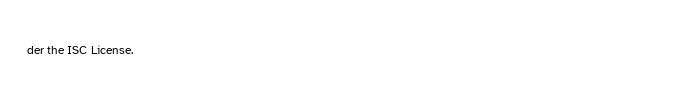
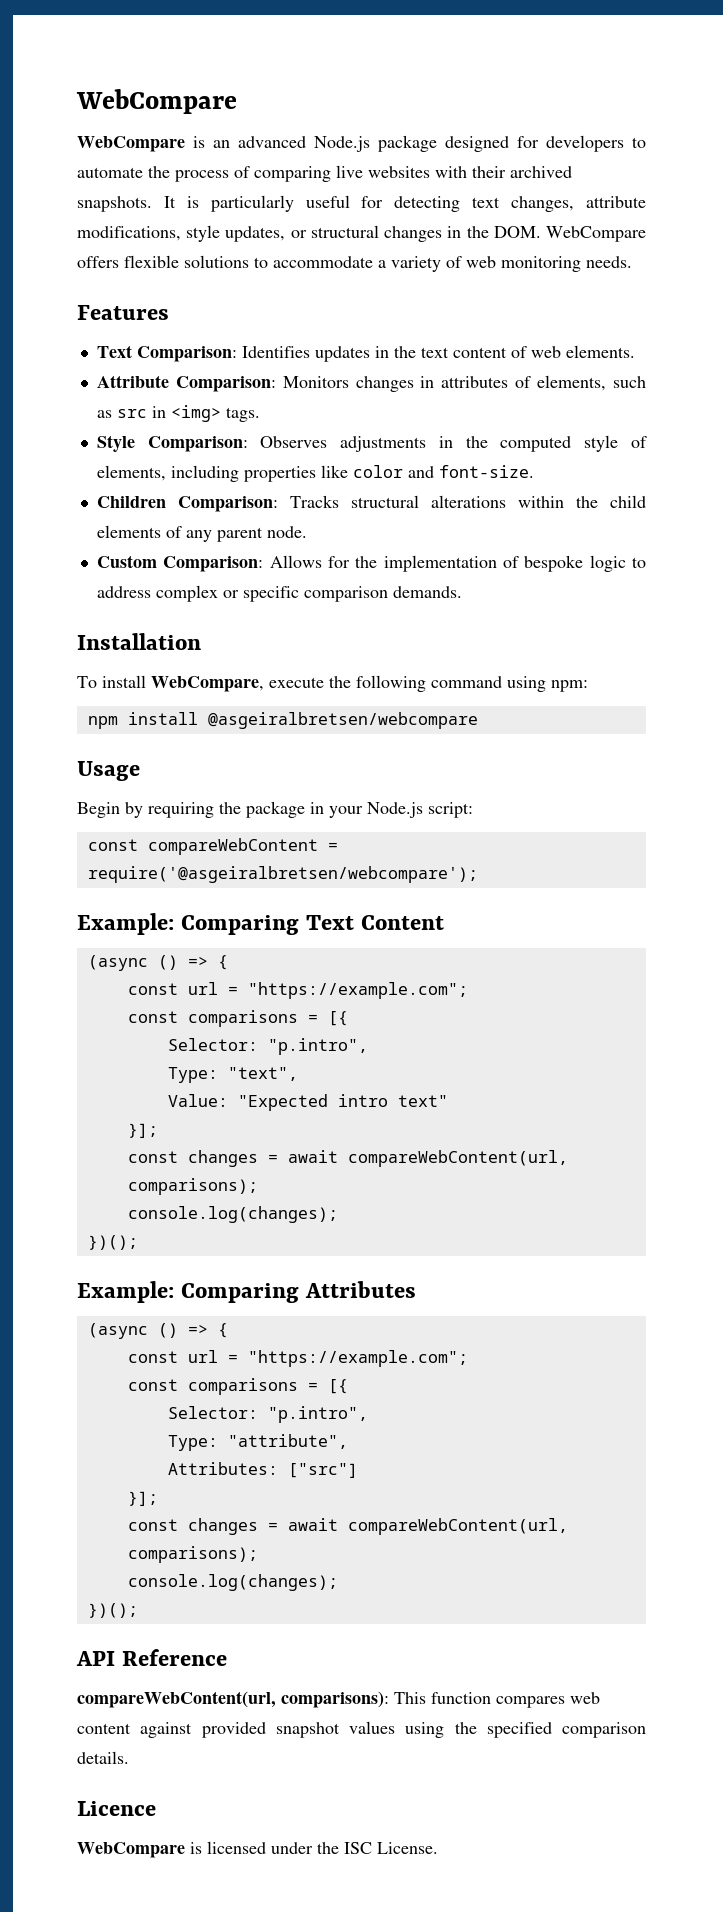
[27,46,45,54] der -> [76,89,237,114] [77,135,646,152] [77,165,572,182] [77,195,647,212] [77,225,646,242] [77,255,632,272] [77,305,169,320] [96,345,635,362] [96,375,646,392] [96,405,260,422] [96,435,647,452] [96,465,534,482] [96,495,646,512] [96,525,307,542] [96,555,647,572] [96,585,462,602] [77,633,201,650] [77,675,588,692] [87,712,478,729] [77,761,140,781] [77,801,473,818] [87,838,338,855] [87,866,478,883] [77,913,445,935] [87,955,228,971] [127,982,468,999] [127,1010,348,1027] [167,1038,368,1055] [167,1067,298,1083] [167,1094,448,1111] [127,1123,158,1138] [127,1150,568,1167] [127,1178,258,1195] [127,1206,338,1223] [87,1235,138,1250] [77,1281,417,1303] [87,1323,228,1339] [127,1350,468,1367] [127,1378,348,1395] [167,1406,368,1423] [167,1434,348,1451] [167,1462,358,1478] [127,1491,158,1506] [127,1518,568,1535] [127,1546,258,1563] [127,1574,338,1591] [87,1603,138,1618] [76,1649,228,1666] [77,1691,600,1708] [77,1721,646,1738] [77,1751,129,1764] [77,1801,156,1816] [77,1841,313,1858] WebCompare // WebCompare is an advanced Node.js package designed for developers to automate the process of comparing live websites with their archived snapshots. It is particularly useful for detecting text changes, attribute modifications, style updates, or structural changes in the DOM. WebCompare offers flexible solutions to accommodate a variety of web monitoring needs. // Features // Text Comparison: Identifies updates in the text content of web elements. // Attribute Comparison: Monitors changes in attributes of elements, such as src in <img> tags. // Style Comparison: Observes adjustments in the computed style of elements, including properties like color and font-size. // Children Comparison: Tracks structural alterations within the child elements of any parent node. // Custom Comparison: Allows for the implementation of bespoke logic to address complex or specific comparison demands. // Installation // To install WebCompare, execute the following command using npm: // npm install @asgeiralbretsen/webcompare // Usage // Begin by requiring the package in your Node.js script: // const compareWebContent = require('@asgeiralbretsen/webcompare'); // Example: Comparing Text Content // (async () => { // const url = "https://example.com"; // const comparisons = [{ // Selector: "p.intro", // Type: "text", // Value: "Expected intro text" // }]; // const changes = await compareWebContent(url, comparisons); // console.log(changes); // })(); // Example: Comparing Attributes // (async () => { // const url = "https://example.com"; // const comparisons = [{ // Selector: "p.intro", // Type: "attribute", // Attributes: ["src"] // }]; // const changes = await compareWebContent(url, comparisons); // console.log(changes); // })(); // API Reference // compareWebContent(url, comparisons): This function compares web content against provided snapshot values using the specified comparison details. // Licence // WebCompare is licensed under

